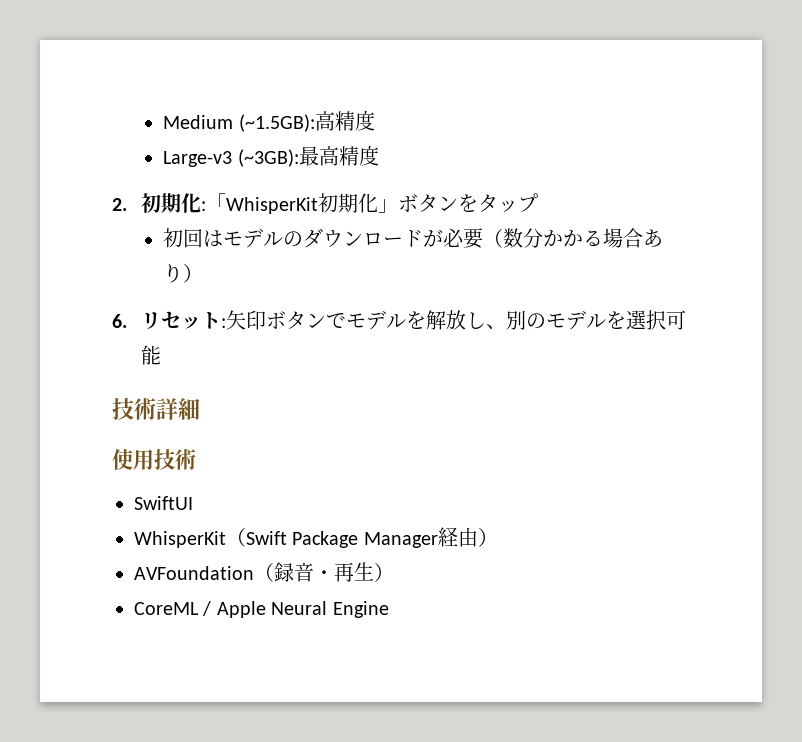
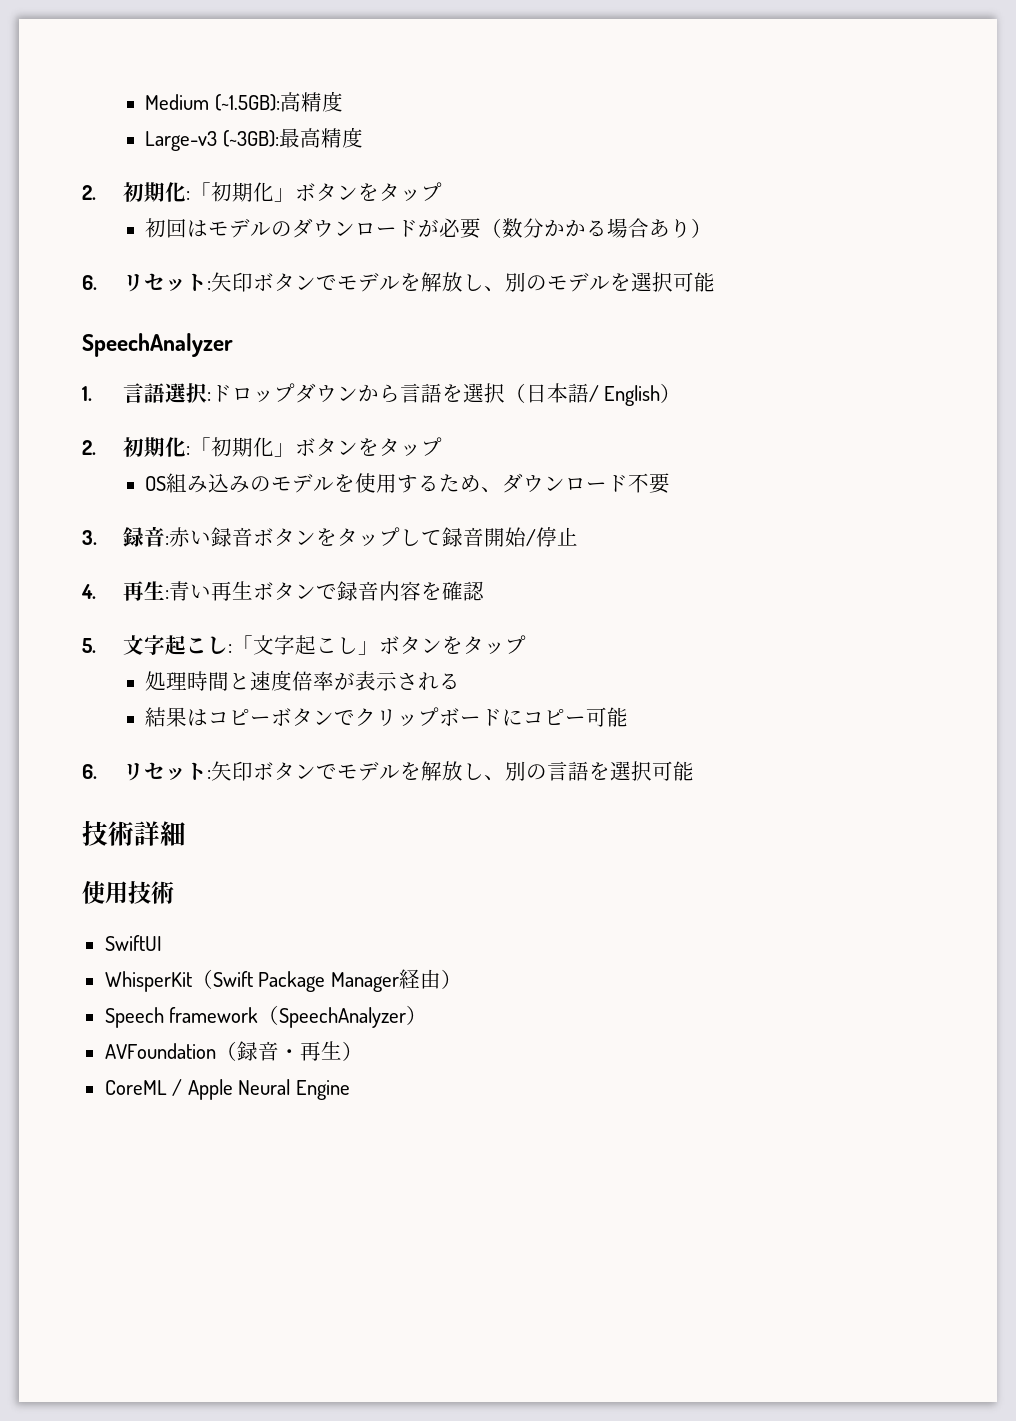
[226,197,319,214] WhisperKit -> (211, 191) none
(162, 355) none -> [82,333,233,357] [82,383,682,406] [82,437,442,457] [145,473,671,494] [82,526,578,547] [81,581,485,601] [82,635,526,655] [145,670,461,691] [145,707,629,727] [82,761,694,781] // SpeechAnalyzer // 1.言語選択:ドロップダウンから言語を選択（日本語/ English） // 2.初期化:「初期化」ボタンをタップ // OS組み込みのモデルを使用するため、ダウンロード不要 // 3.録音:赤い録音ボタンをタップして録音開始/停止 // 4.再生:青い再生ボタンで録音内容を確認 // 5.文字起こし:「文字起こし」ボタンをタップ // 処理時間と速度倍率が表示される // 結果はコピーボタンでクリップボードにコピー可能 // 6.リセット:矢印ボタンでモデルを解放し、別の言語を選択可能
(498, 537) none -> [104,1005,428,1028] // Speech framework（SpeechAnalyzer）

